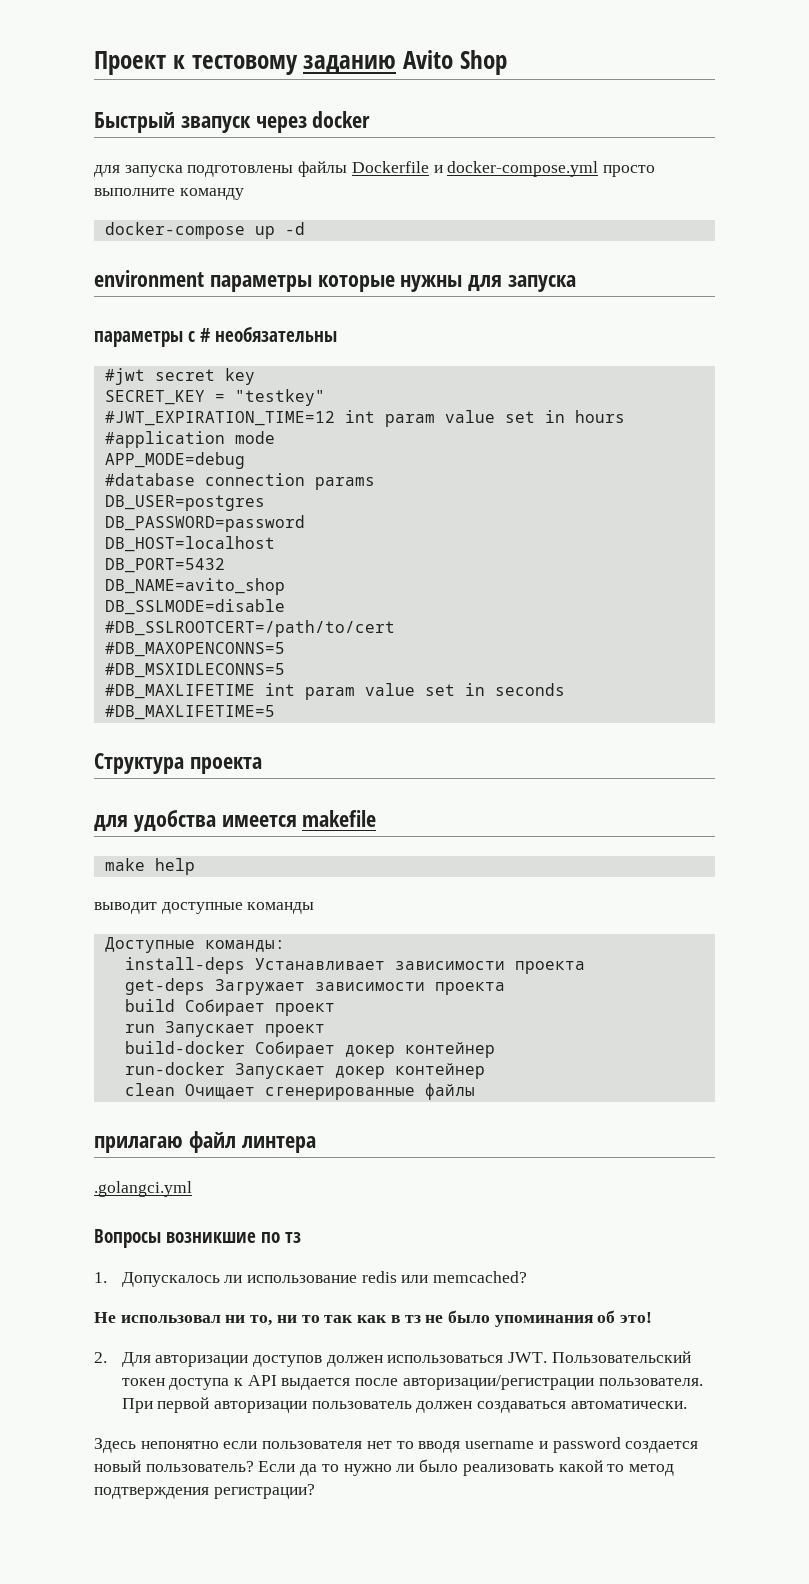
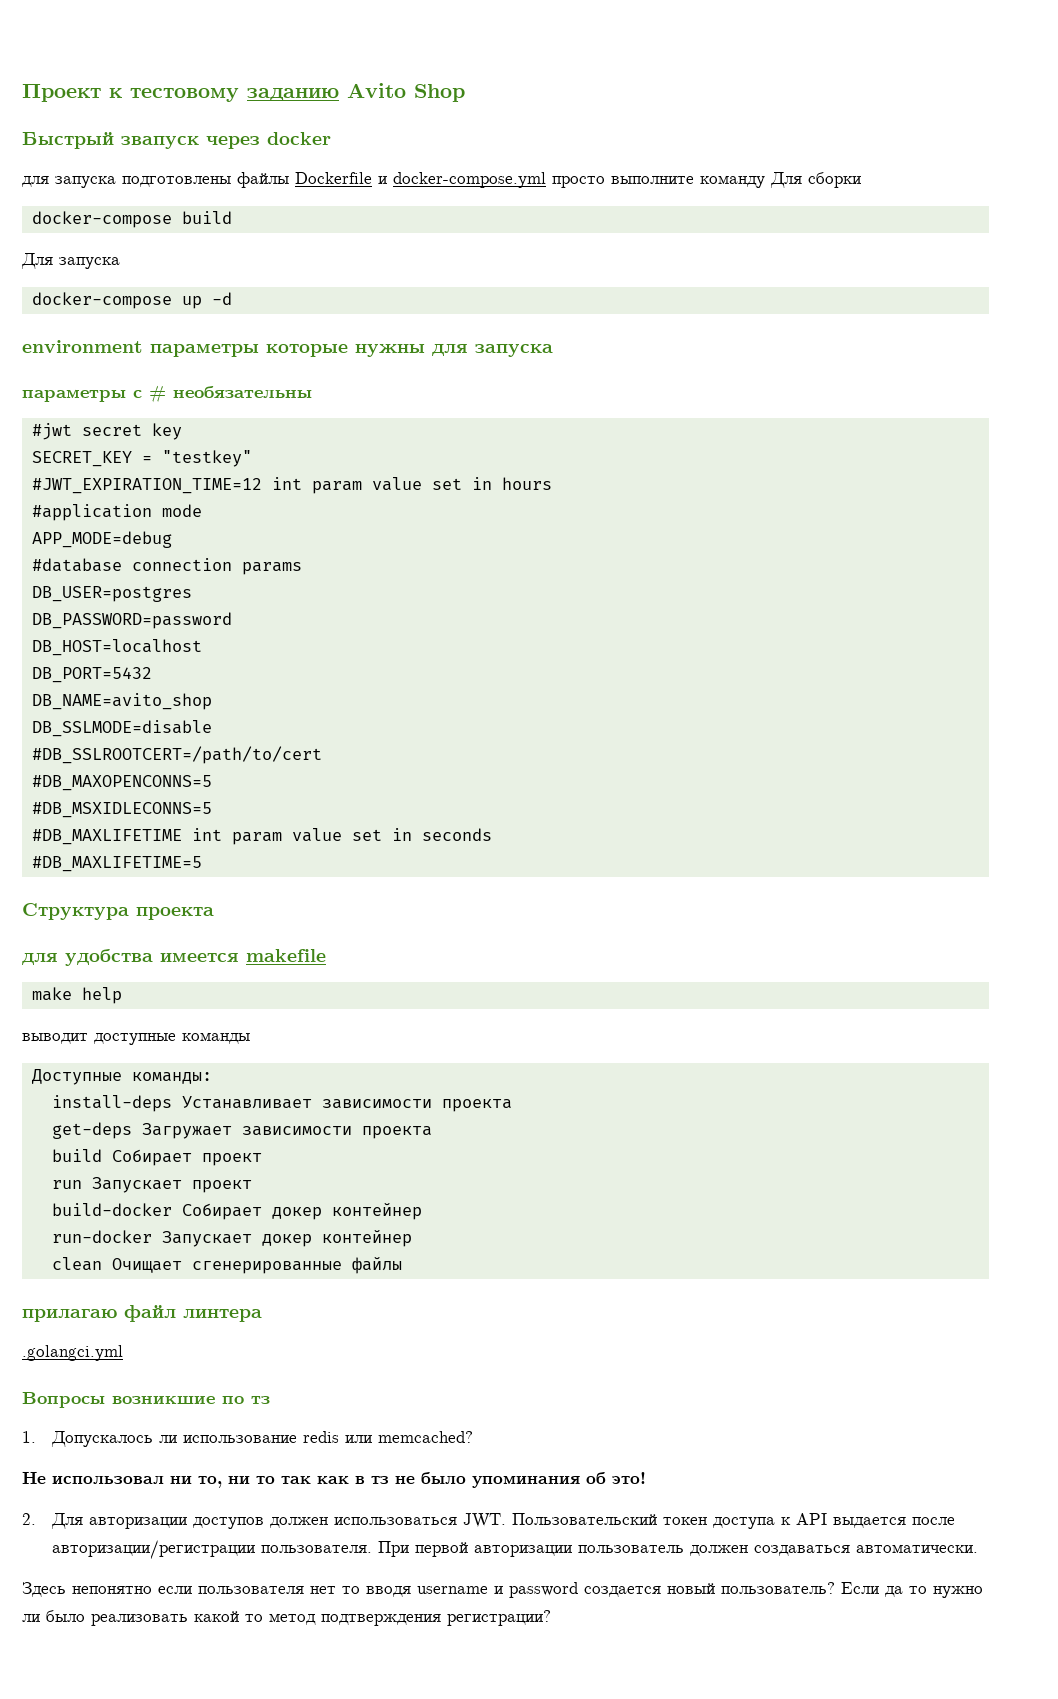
(244, 194) none -> [770,172,861,188] [31,211,232,228] [21,253,120,269] Для сборки // docker-compose build // Для запуска

